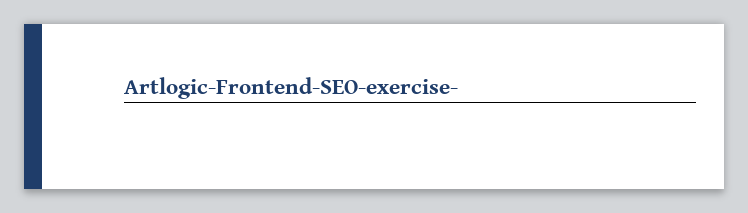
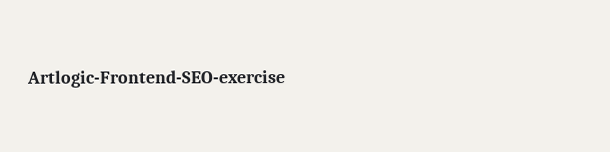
[124,77,458,99] Artlogic-Frontend-SEO-exercise- -> [26,70,286,88] Artlogic-Frontend-SEO-exercise

